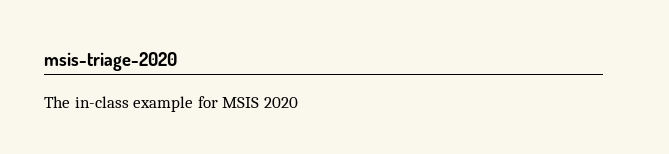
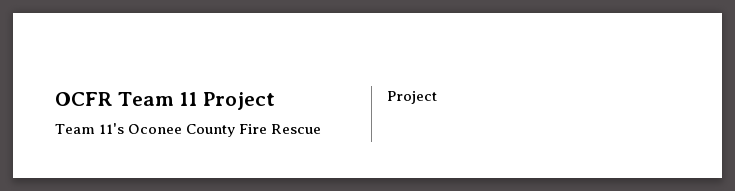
[44,52,177,71] [44,96,298,112] msis-triage-2020 // The in-class example for MSIS 2020 -> [55,92,275,110] [55,123,322,137] [387,91,437,104] OCFR Team 11 Project // Team 11's Oconee County Fire Rescue Project

